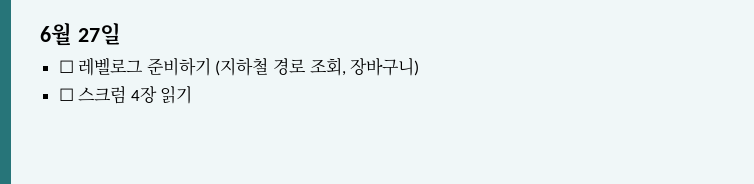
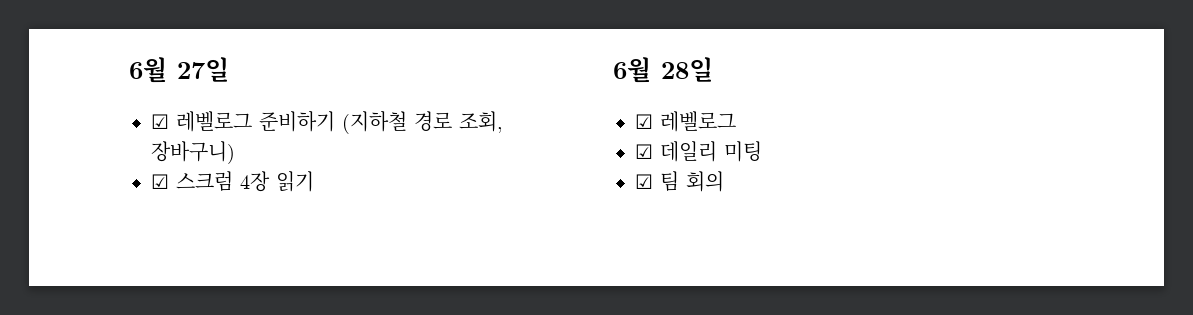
[58,60,74,73] ☐ -> [151,114,169,129] ☑
[58,88,74,101] ☐ -> [151,174,169,189] ☑
(193, 95) none -> [613,57,713,83] [635,111,736,132] [635,141,762,162] [635,171,724,192] // 6월 28일 // ☑ 레벨로그 // ☑ 데일리 미팅 // ☑ 팀 회의

